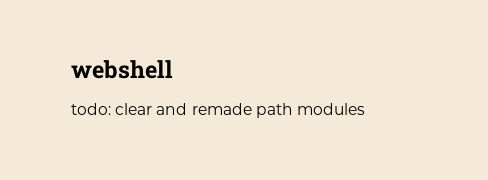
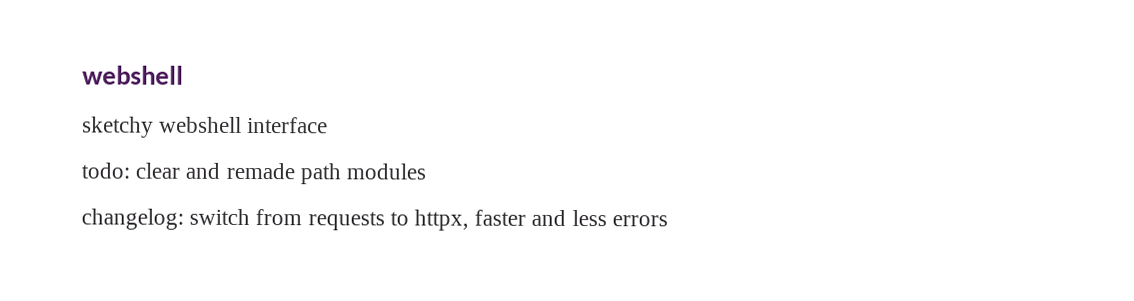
[71,60,173,79] webshell -> [82,65,184,85] [82,116,329,138] webshell // sketchy webshell interface
(365, 109) none -> [81,208,668,231] // changelog: switch from requests to httpx, faster and less errors

